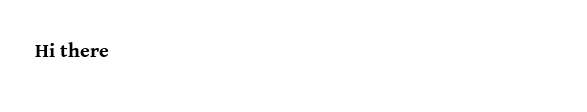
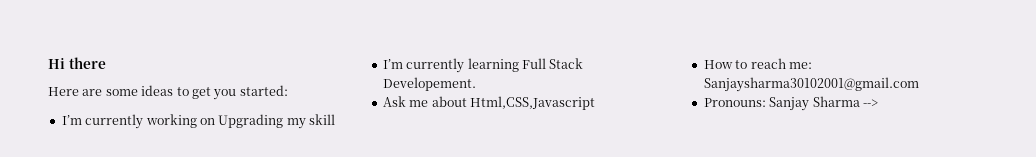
(110, 49) none -> [48,85,288,100] [61,114,335,129] [382,58,584,73] [382,77,476,91] [382,96,595,110] [703,58,812,69] [703,77,919,92] [703,96,878,111] // Here are some ideas to get you started: // I’m currently working on Upgrading my skill // I’m currently learning Full Stack Developement. // Ask me about Html,CSS,Javascript // How to reach me: Sanjaysharma30102001@gmail.com // Pronouns: Sanjay Sharma -->

